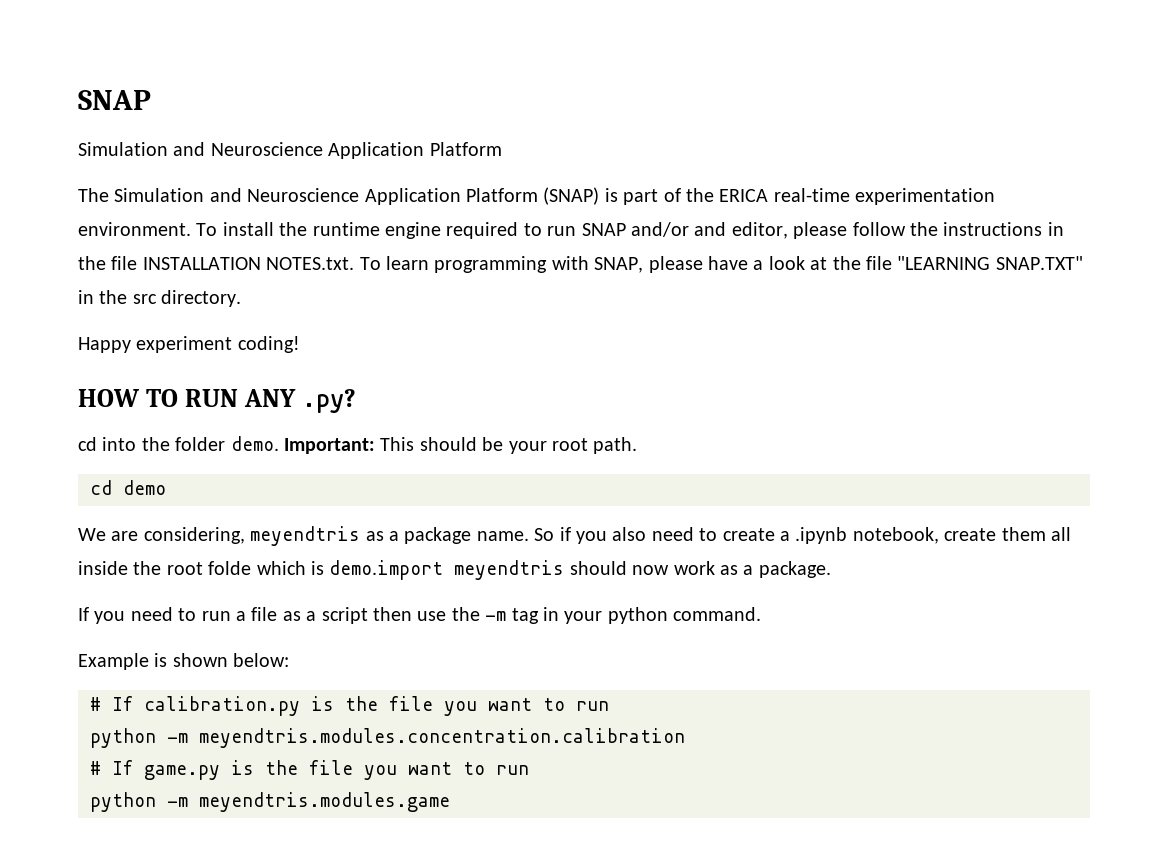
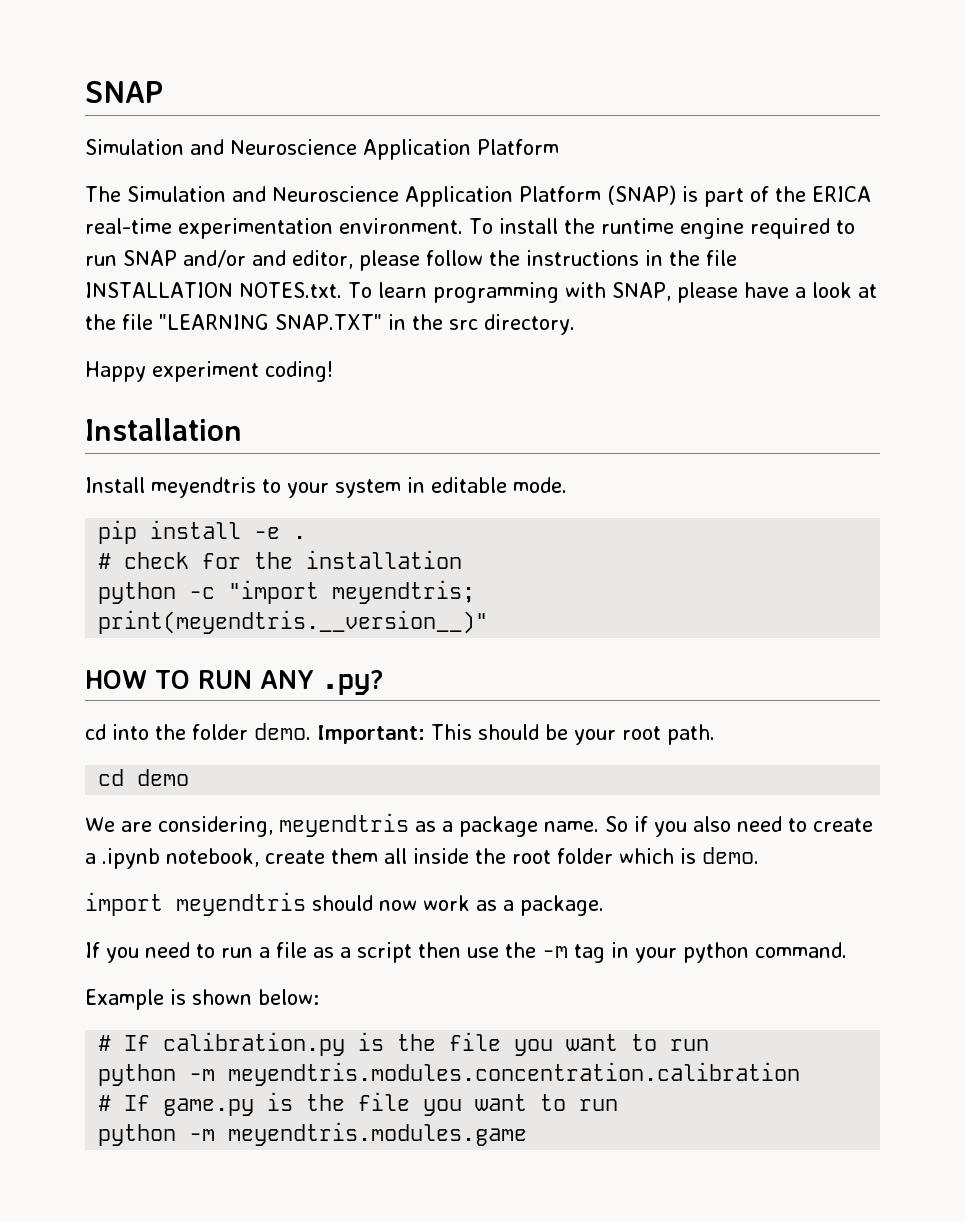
(300, 344) none -> [85,418,242,441] [85,477,567,498] [98,520,307,544] [98,550,463,569] [98,580,476,604] [98,610,489,634] // Installation // Install meyendtris to your system in editable mode. // pip install -e . // # check for the installation // python -c "import meyendtris; print(meyendtris.__version__)"
[208,561,252,575] folde -> [557,848,613,864] folder
[329,560,444,580] demo.import -> [702,847,759,864] [85,892,163,916] demo. // import

